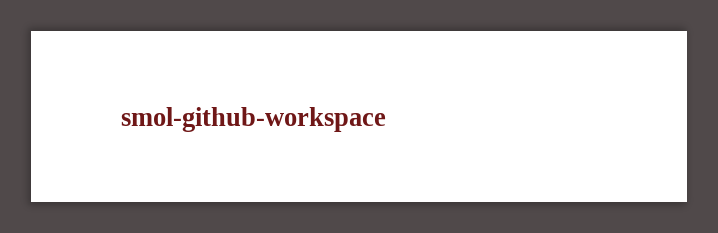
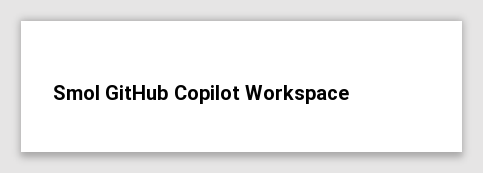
[121,107,386,132] smol-github-workspace -> [53,85,350,104] Smol GitHub Copilot Workspace

